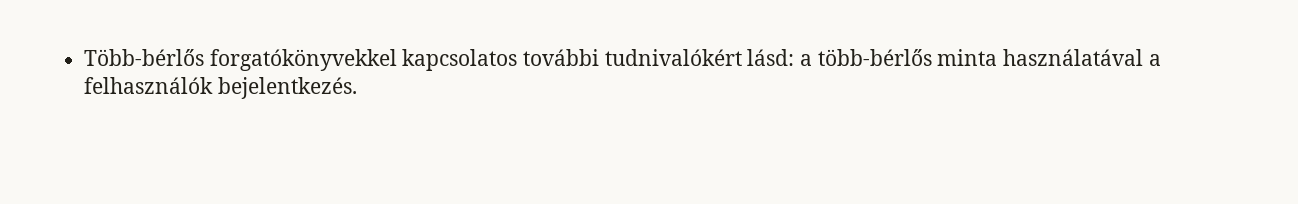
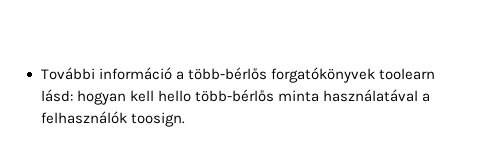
[84,49,813,71] Több-bérlős forgatókönyvekkel kapcsolatos további tudnivalókért lásd: a -> [40,67,435,83] [40,89,191,105] További információ a több-bérlős forgatókönyvek toolearn lásd: hogyan kell hello
[217,77,357,99] bejelentkezés. -> [130,112,185,127] toosign.

